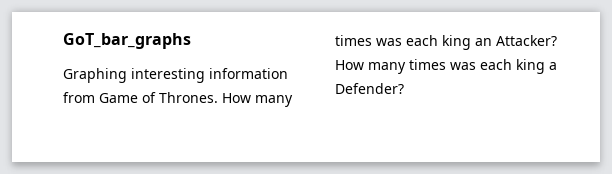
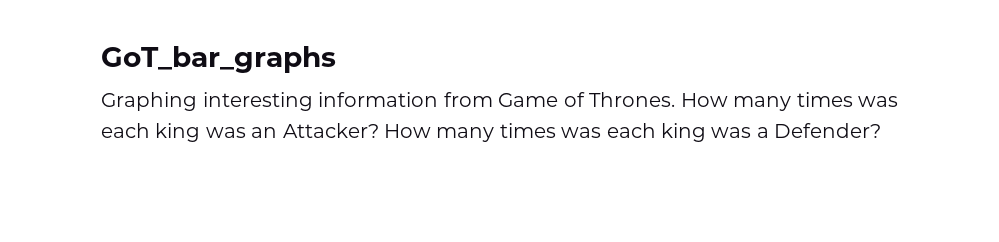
(471, 42) none -> [205,127,246,138] was
(545, 66) none -> [711,127,752,138] was

